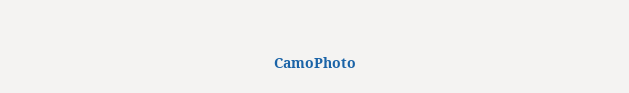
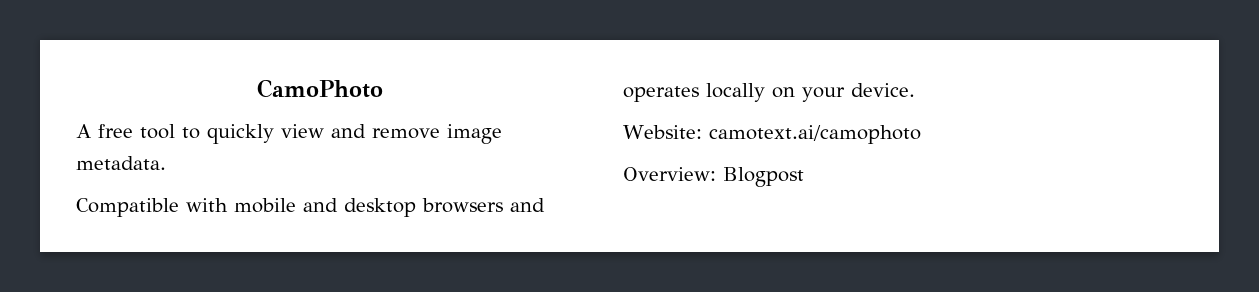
(356, 62) none -> [76,124,502,144] [76,156,166,170] [76,198,545,217] [623,83,915,102] [623,125,921,144] [623,167,804,187] // A free tool to quickly view and remove image metadata. // Compatible with mobile and desktop browsers and operates locally on your device. // Website: camotext.ai/camophoto // Overview: Blogpost

